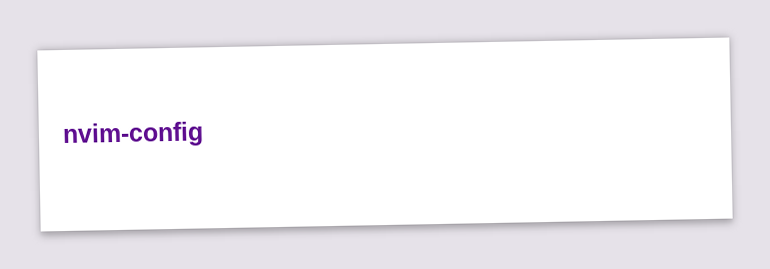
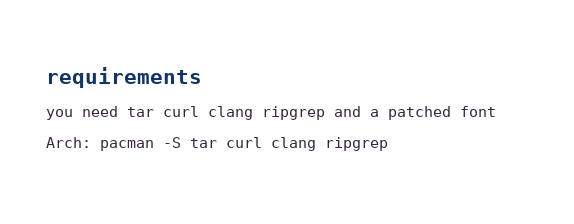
[62,121,204,149] nvim-config -> [46,67,202,88] [46,106,496,120] [46,137,388,151] requirements // you need tar curl clang ripgrep and a patched font // Arch: pacman -S tar curl clang ripgrep

